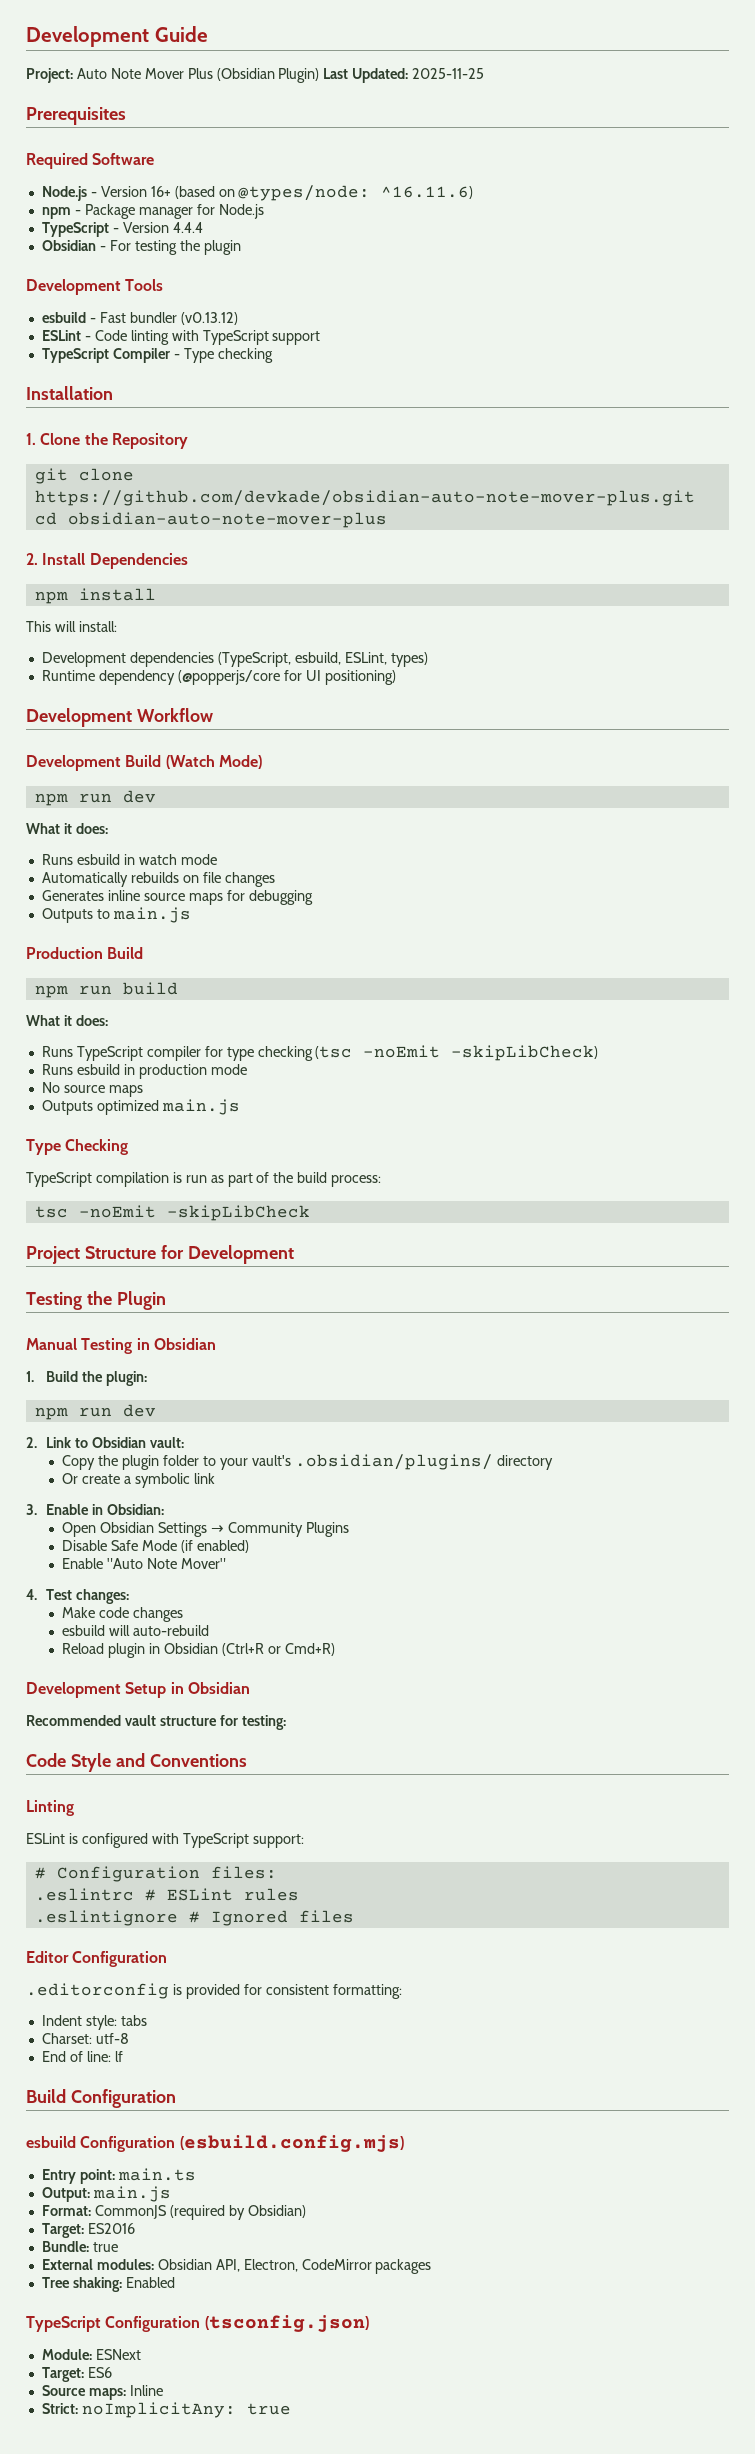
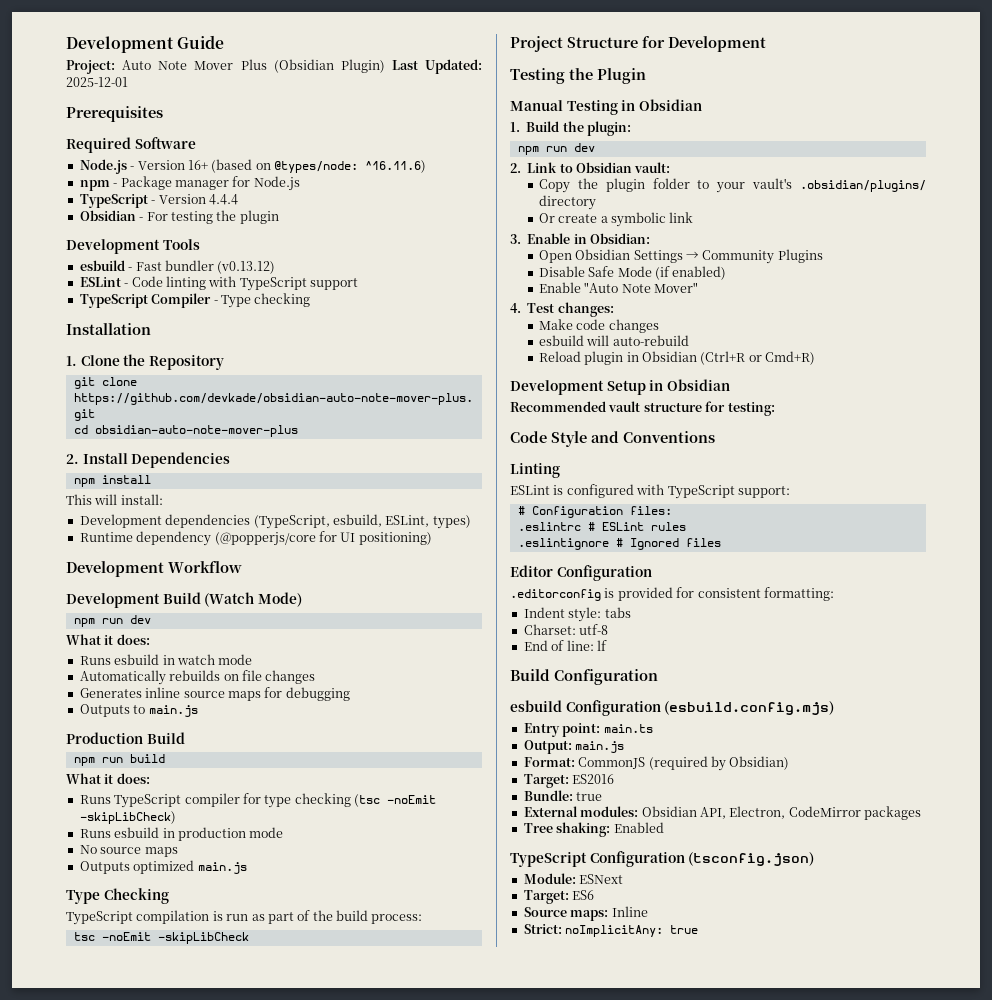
[412,68,485,79] 2025-11-25 -> [66,77,128,87] 2025-12-01

